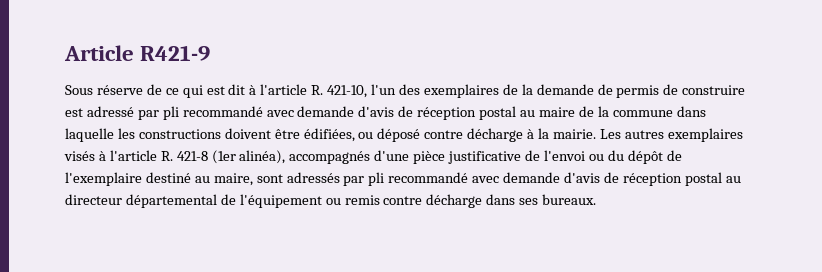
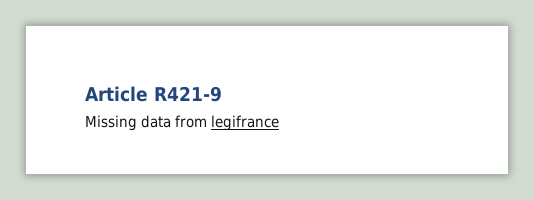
[65,84,746,98] [65,106,706,120] [65,128,743,142] [64,150,682,164] [65,172,741,186] [65,194,597,208] Sous réserve de ce qui est dit à l'article R. 421-10, l'un des exemplaires de la demande de permis de construire est adressé par pli recommandé avec demande d'avis de réception postal au maire de la commune dans laquelle les constructions doivent être édifiées, ou déposé contre décharge à la mairie. Les autres exemplaires visés à l'article R. 421-8 (1er alinéa), accompagnés d'une pièce justificative de l'envoi ou du dépôt de l'exemplaire destiné au maire, sont adressés par pli recommandé avec demande d'avis de réception postal au directeur départemental de l'équipement ou remis contre décharge dans ses bureaux. -> [85,115,279,131] Missing data from legifrance

